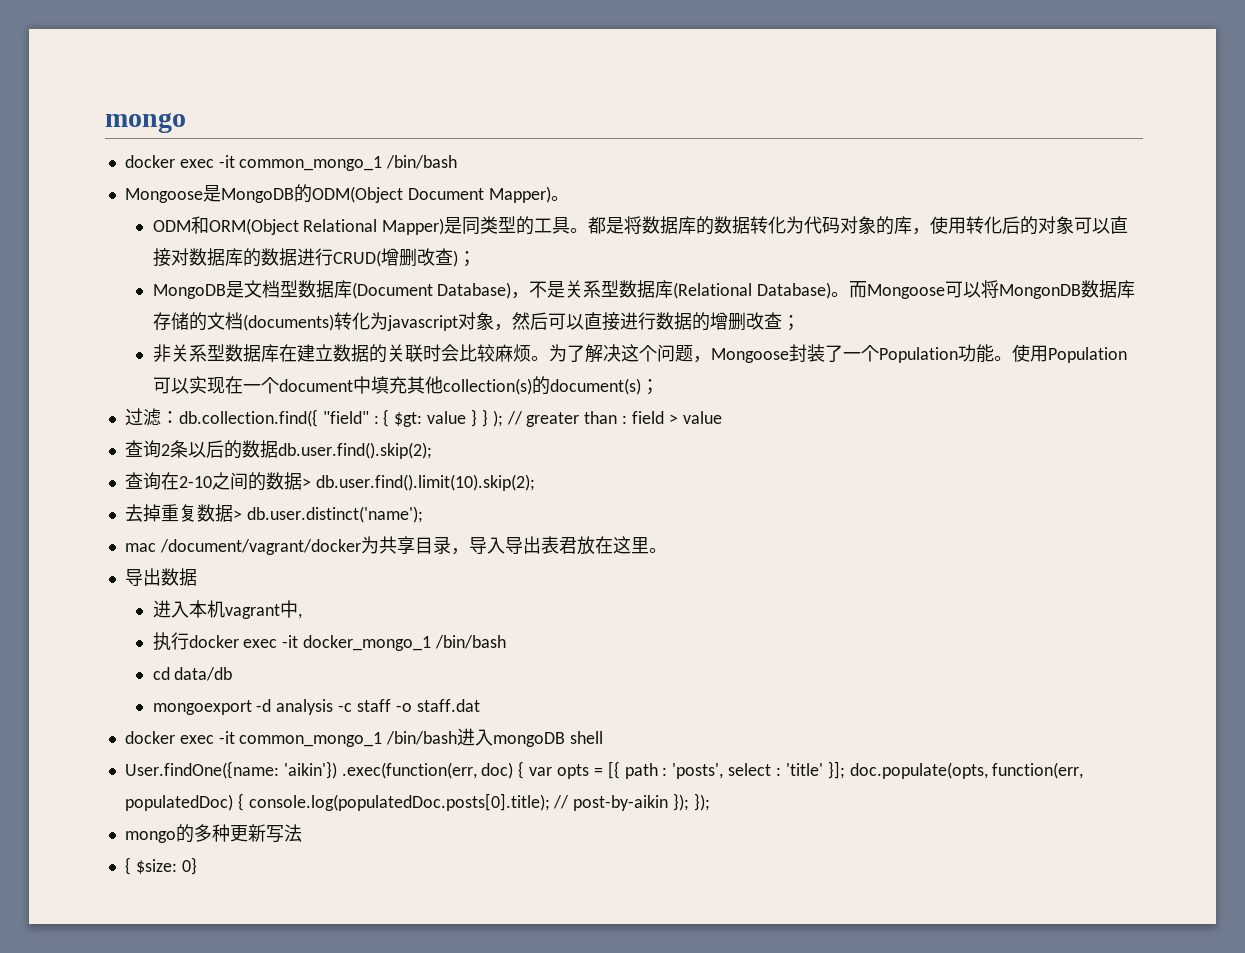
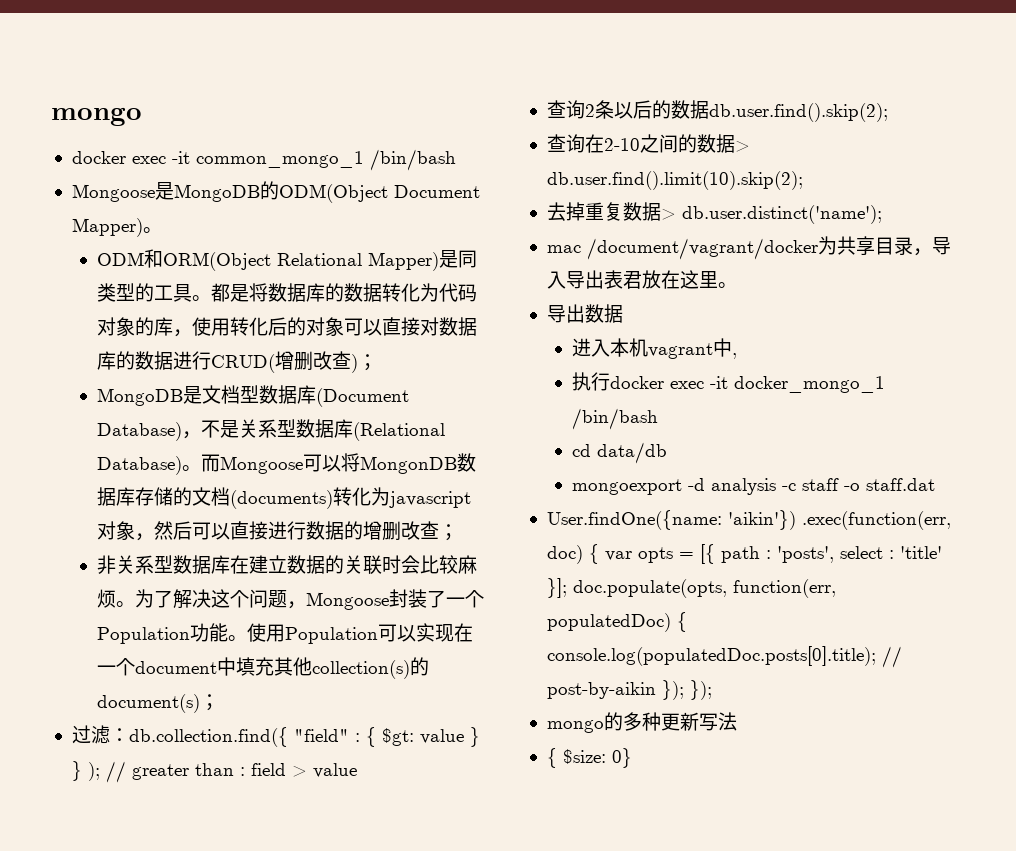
[124,728,604,747] // docker exec -it common_mongo_1 /bin/bash进入mongoDB shell -> (936, 484) none

